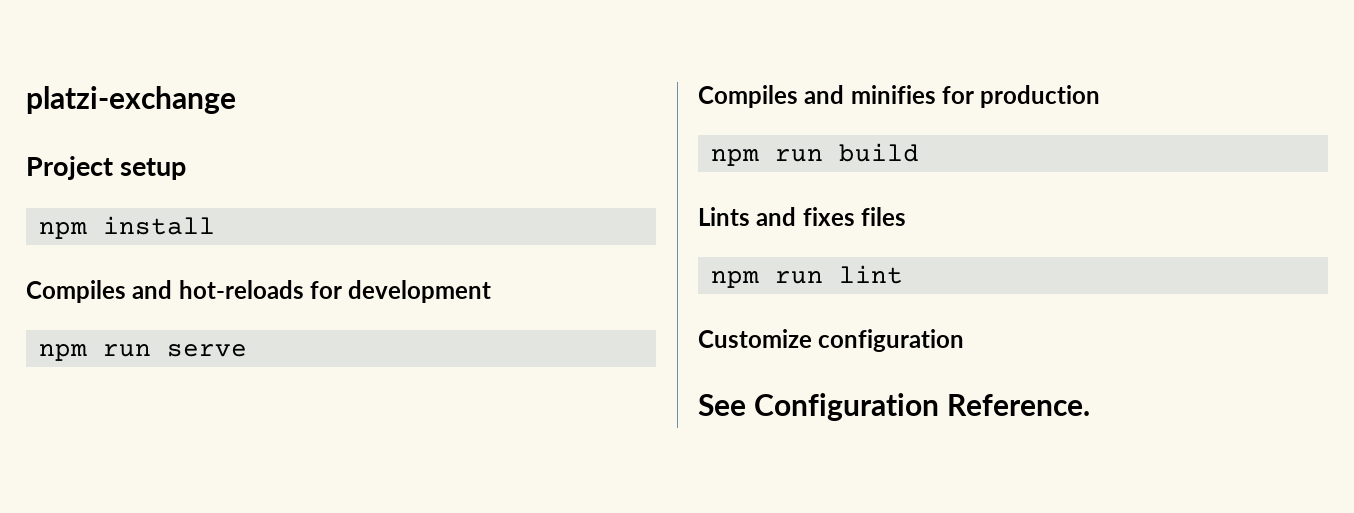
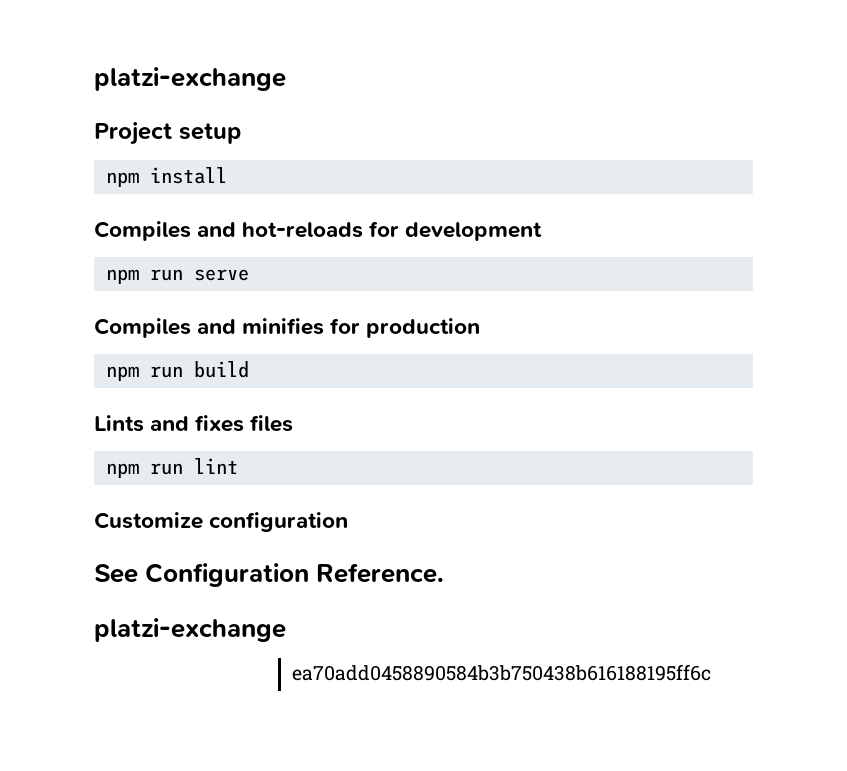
(1090, 405) none -> [94,618,286,642] [291,664,711,681] // platzi-exchange // ea70add0458890584b3b750438b616188195ff6c

